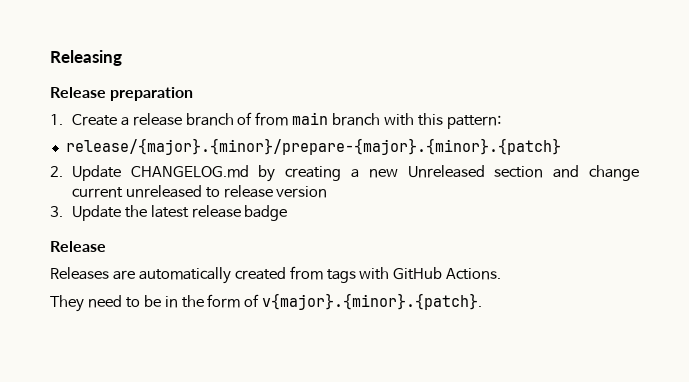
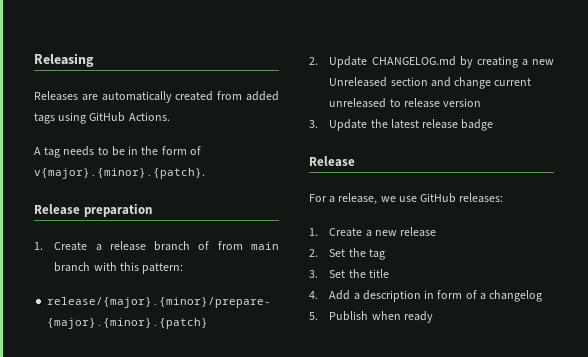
(122, 58) none -> [34,91,280,103] [34,112,170,124] [34,146,201,158] [34,168,205,179] // Releases are automatically created from added tags using GitHub Actions. // A tag needs to be in the form of v{major}.{minor}.{patch}.
[50,266,502,284] [50,293,483,312] Releases are automatically created from tags with GitHub Actions. // They need to be in the form of v{major}.{minor}.{patch}. -> [309,193,504,205] [309,227,437,237] [309,248,385,260] [309,269,389,278] [309,290,543,302] [309,311,433,323] For a release, we use GitHub releases: // 1. Create a new release // 2. Set the tag // 3. Set the title // 4. Add a description in form of a changelog // 5. Publish when ready

